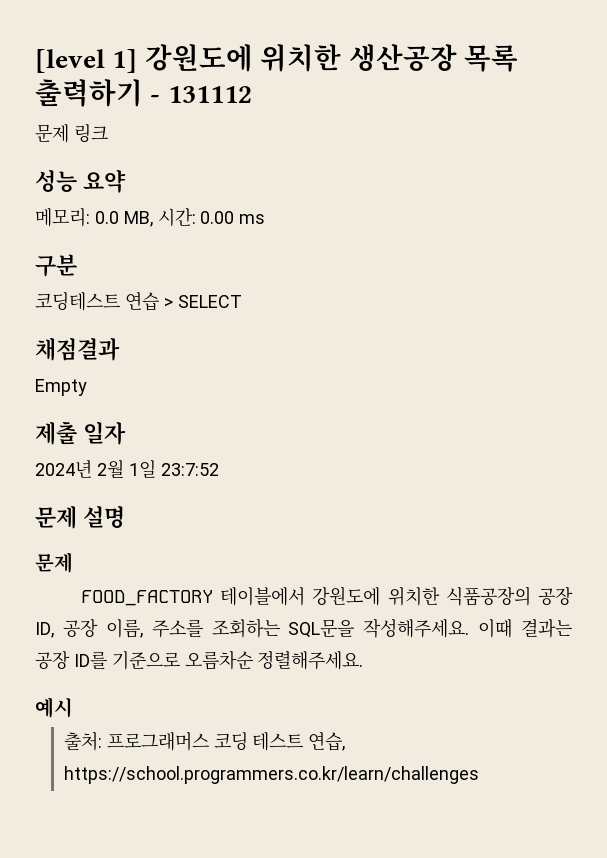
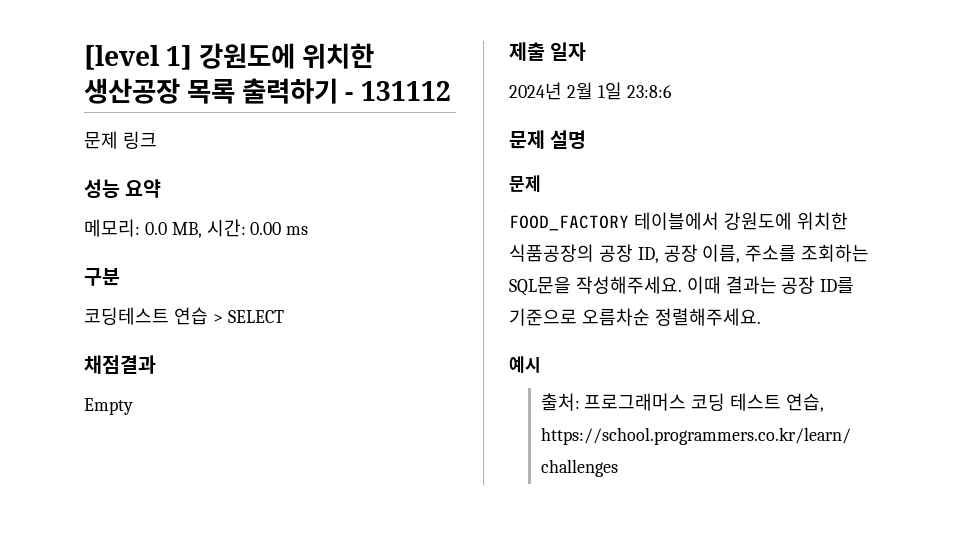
[160,463,219,476] 23:7:52 -> [626,85,672,98] 23:8:6

